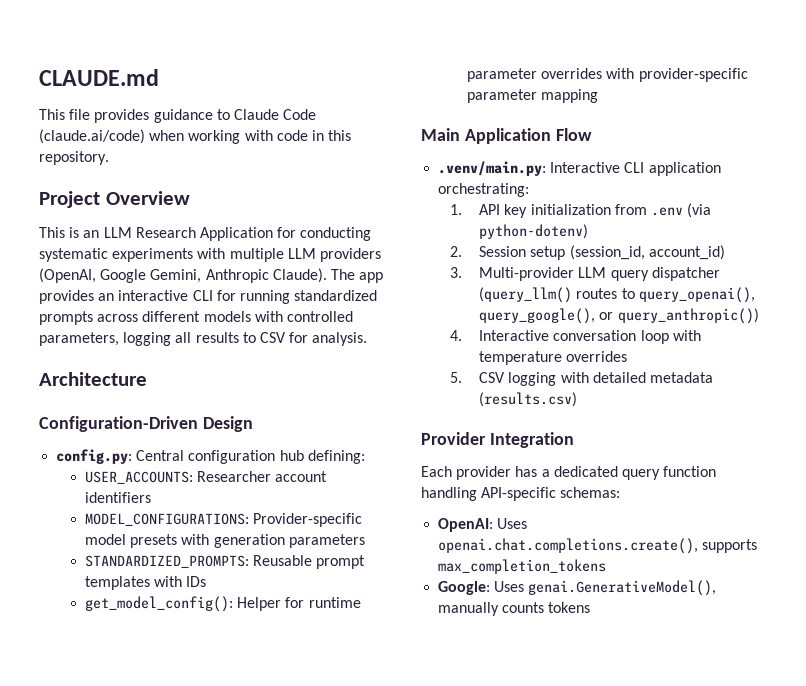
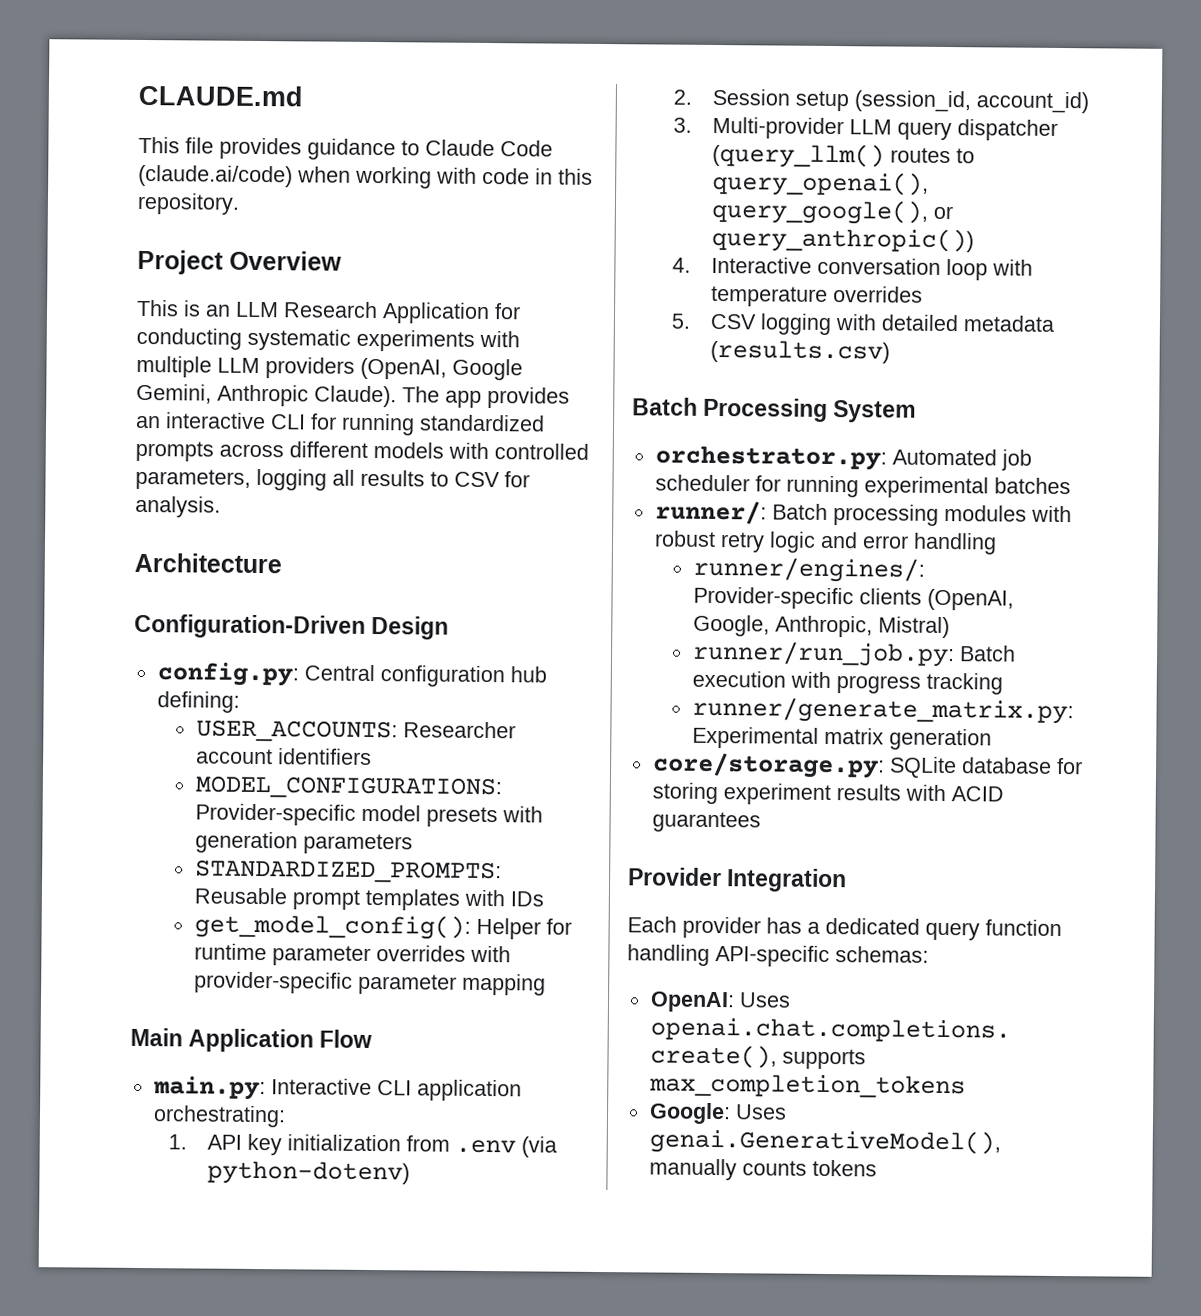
[438,161,547,176] .venv/main.py: -> [152,1076,266,1101] main.py:
(578, 399) none -> [632,397,917,423] [654,445,1032,471] [654,474,1071,499] [654,500,1072,526] [653,530,997,555] [692,556,925,583] [692,586,1014,611] [692,614,950,639] [691,640,1016,668] [691,670,1003,695] [691,696,1074,725] [691,726,992,751] [651,752,1083,779] [651,782,1004,806] [651,811,761,833] // Batch Processing System // orchestrator.py: Automated job scheduler for running experimental batches // runner/: Batch processing modules with robust retry logic and error handling // runner/engines/: Provider-specific clients (OpenAI, Google, Anthropic, Mistral) // runner/run_job.py: Batch execution with progress tracking // runner/generate_matrix.py: Experimental matrix generation // core/storage.py: SQLite database for storing experiment results with ACID guarantees

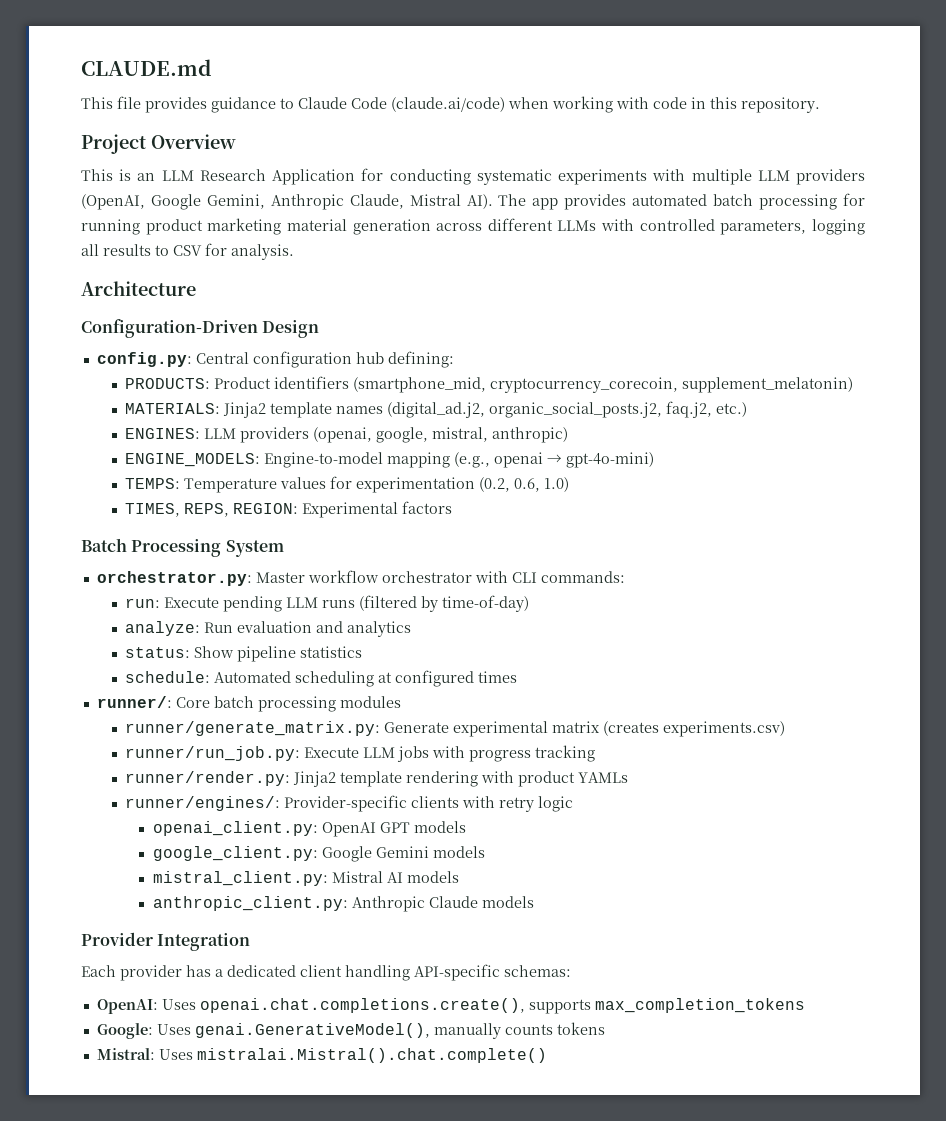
[314,385,570,409] [135,412,545,436] [135,440,214,462] Claude). The app provides an interactive CLI for running standardized prompts -> [349,193,865,210] [81,218,431,235] Claude, Mistral AI). The app provides automated batch processing for running product marketing material generation
[373,442,444,459] models -> [557,220,597,231] LLMs
[195,719,516,743] [195,748,372,766] [194,775,502,800] [194,803,543,828] [194,831,413,855] [194,859,502,884] [193,887,544,911] [193,913,572,940] [193,943,511,967] [193,971,546,996] [130,1027,373,1053] [152,1076,522,1102] [152,1105,286,1128] [168,1133,558,1158] [207,1160,411,1186] [673,88,1090,114] [673,116,1059,141] [712,142,976,169] [712,170,930,197] [711,198,954,225] [711,226,975,254] [672,256,1034,281] [711,285,924,307] [671,313,1056,336] [710,339,891,364] [632,397,917,423] [654,445,1032,471] [654,474,1071,499] USER_ACCOUNTS: Researcher account identifiers // MODEL_CONFIGURATIONS: Provider-specific model presets with generation parameters // STANDARDIZED_PROMPTS: Reusable prompt templates with IDs // get_model_config(): Helper for runtime parameter overrides with provider-specific parameter mapping // Main Application Flow // main.py: Interactive CLI application orchestrating: // 1. API key initialization from .env (via python-dotenv) // 2. Session setup (session_id, account_id) // 3. Multi-provider LLM query dispatcher (query_llm() routes to query_openai(), query_google(), or query_anthropic()) // 4. Interactive conversation loop with temperature overrides // 5. CSV logging with detailed metadata (results.csv) // Batch Processing System // orchestrator.py: Automated job scheduler for running experimental batches -> [124,376,853,393] [124,401,747,418] [124,427,568,443] [124,452,654,468] [124,476,569,493] [124,501,452,518] [81,538,284,557] [96,570,625,586] [124,595,529,612] [124,621,411,637] [124,646,362,662] [124,670,517,687] PRODUCTS: Product identifiers (smartphone_mid, cryptocurrency_corecoin, supplement_melatonin) // MATERIALS: Jinja2 template names (digital_ad.j2, organic_social_posts.j2, faq.j2, etc.) // ENGINES: LLM providers (openai, google, mistral, anthropic) // ENGINE_MODELS: Engine-to-model mapping (e.g., openai → gpt-4o-mini) // TEMPS: Temperature values for experimentation (0.2, 0.6, 1.0) // TIMES, REPS, REGION: Experimental factors // Batch Processing System // orchestrator.py: Master workflow orchestrator with CLI commands: // run: Execute pending LLM runs (filtered by time-of-day) // analyze: Run evaluation and analytics // status: Show pipeline statistics // schedule: Automated scheduling at configured times
[771,503,828,520] Batch -> [175,696,254,708] Core batch
[1030,505,1072,523] [653,530,997,555] [692,556,925,583] [692,586,1014,611] [692,614,950,639] [691,640,1016,668] [691,670,1003,695] [691,696,1074,725] [691,726,992,751] [651,752,1083,779] [651,782,1004,806] [651,811,761,833] with robust retry logic and error handling // runner/engines/: Provider-specific clients (OpenAI, Google, Anthropic, Mistral) // runner/run_job.py: Batch execution with progress tracking // runner/generate_matrix.py: Experimental matrix generation // core/storage.py: SQLite database for storing experiment results with ACID guarantees -> [124,721,785,737] [124,745,595,762] [124,771,628,787] [124,795,573,812] [152,821,466,837] [152,846,485,862] [152,871,459,886] [152,896,534,912] // runner/generate_matrix.py: Generate experimental matrix (creates experiments.csv) // runner/run_job.py: Execute LLM jobs with progress tracking // runner/render.py: Jinja2 template rendering with product YAMLs // runner/engines/: Provider-specific clients with retry logic // openai_client.py: OpenAI GPT models // google_client.py: Google Gemini models // mistral_client.py: Mistral AI models // anthropic_client.py: Anthropic Claude models
[925,919,1062,941] query function -> [300,965,342,977] client
(877, 1168) none -> [96,1048,547,1063] // Mistral: Uses mistralai.Mistral().chat.complete()

